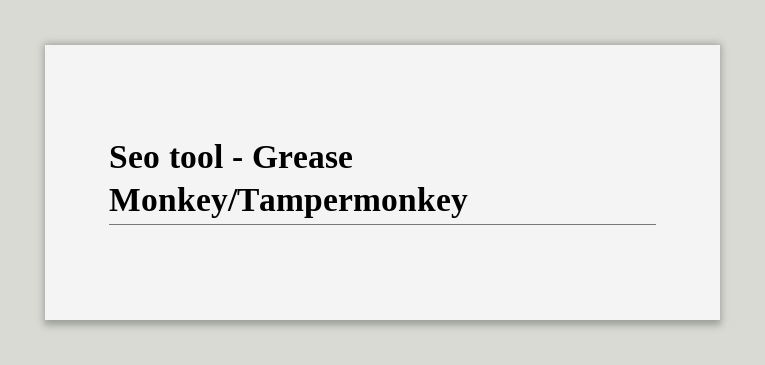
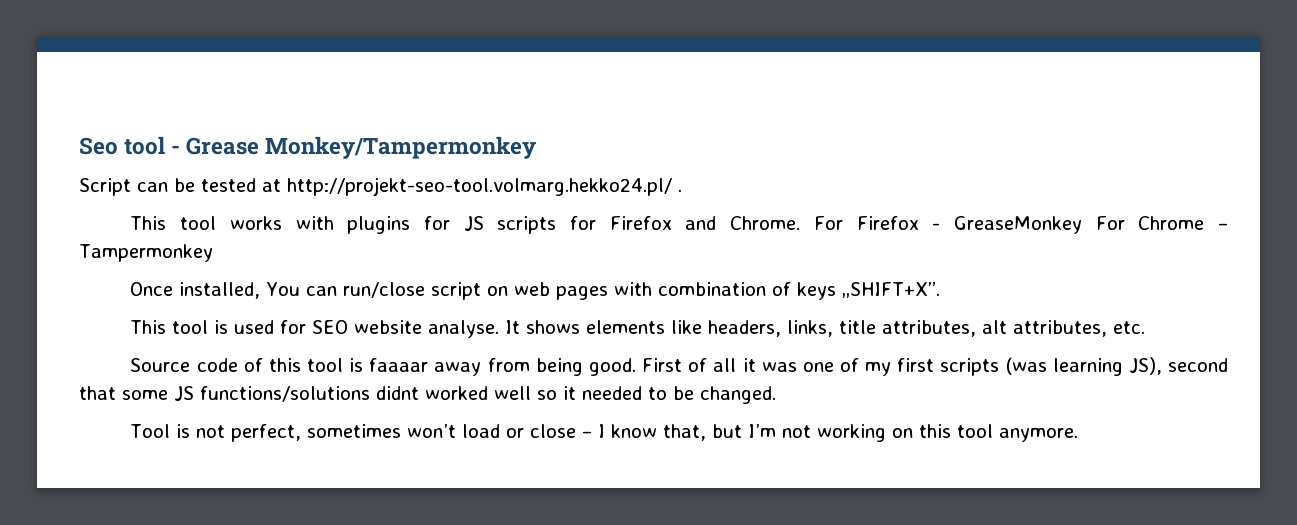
(468, 202) none -> [79,177,682,196] [130,216,1229,234] [79,244,213,262] [130,282,941,300] [130,320,1146,338] [130,357,1229,376] [79,386,776,404] [130,424,1079,442] // Script can be tested at http://projekt-seo-tool.volmarg.hekko24.pl/ . // This tool works with plugins for JS scripts for Firefox and Chrome. For Firefox - GreaseMonkey For Chrome – Tampermonkey // Once installed, You can run/close script on web pages with combination of keys „SHIFT+X”. // This tool is used for SEO website analyse. It shows elements like headers, links, title attributes, alt attributes, etc. // Source code of this tool is faaaar away from being good. First of all it was one of my first scripts (was learning JS), second that some JS functions/solutions didnt worked well so it needed to be changed. // Tool is not perfect, sometimes won’t load or close – I know that, but I’m not working on this tool anymore.

